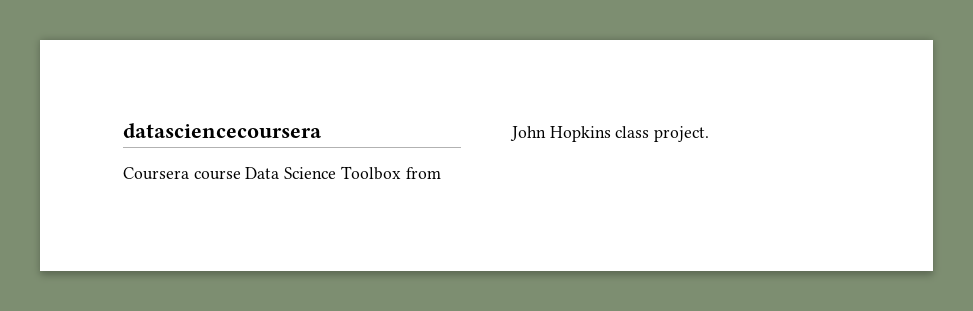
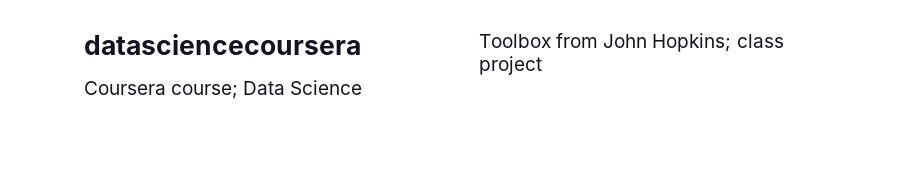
[193,170,241,180] course -> [171,84,239,99] course;
[549,126,710,142] Hopkins class project. -> [652,33,784,52] [479,56,542,75] Hopkins; class project

